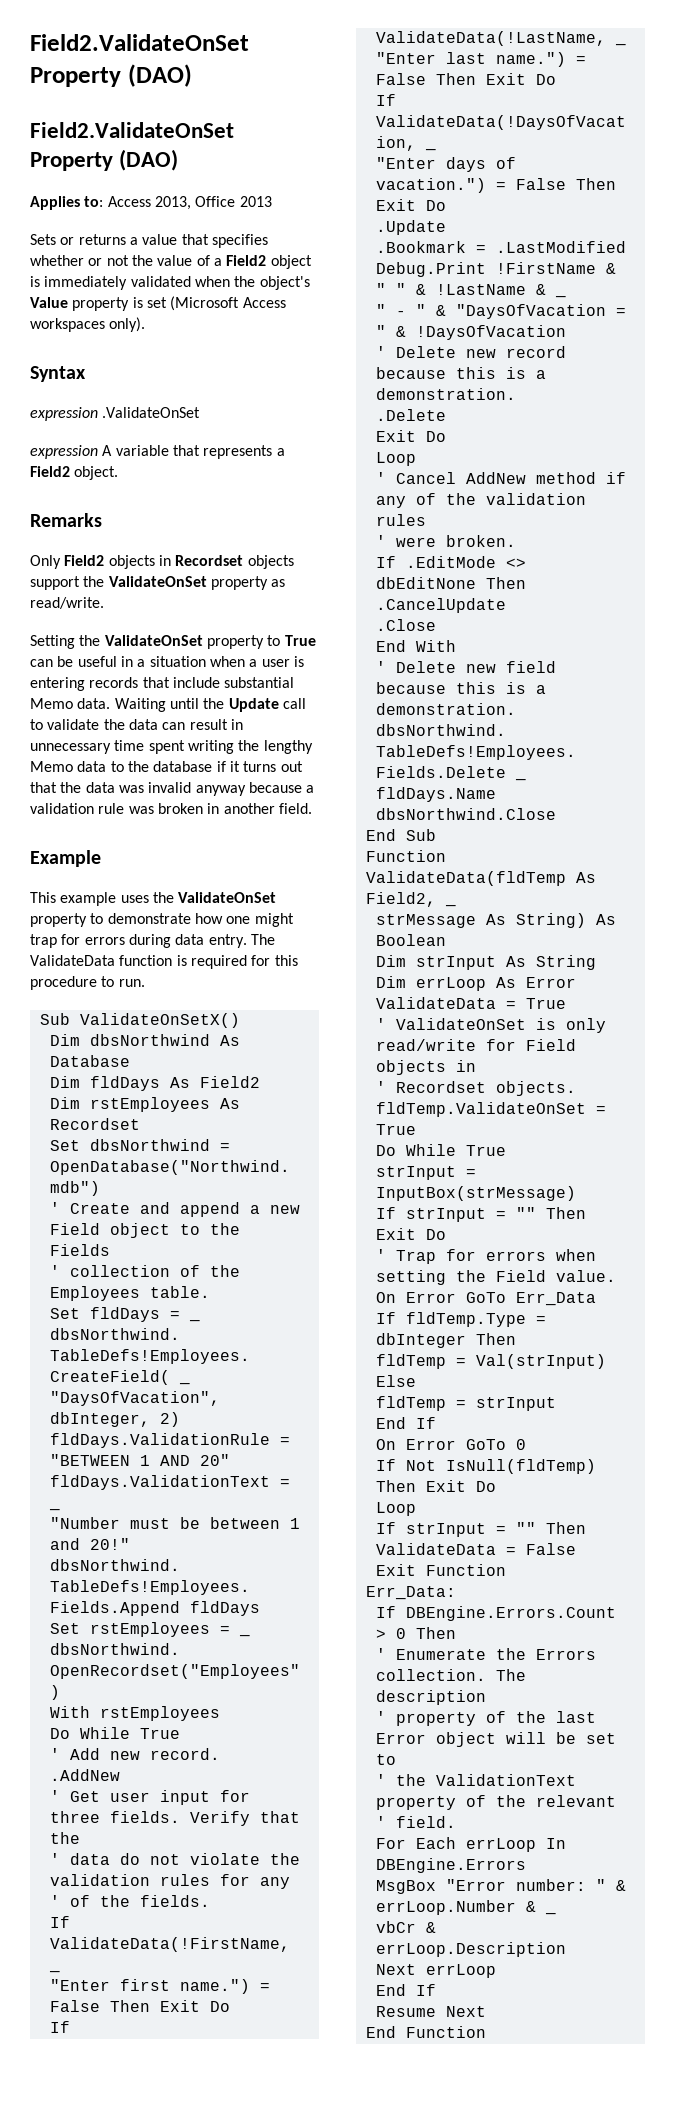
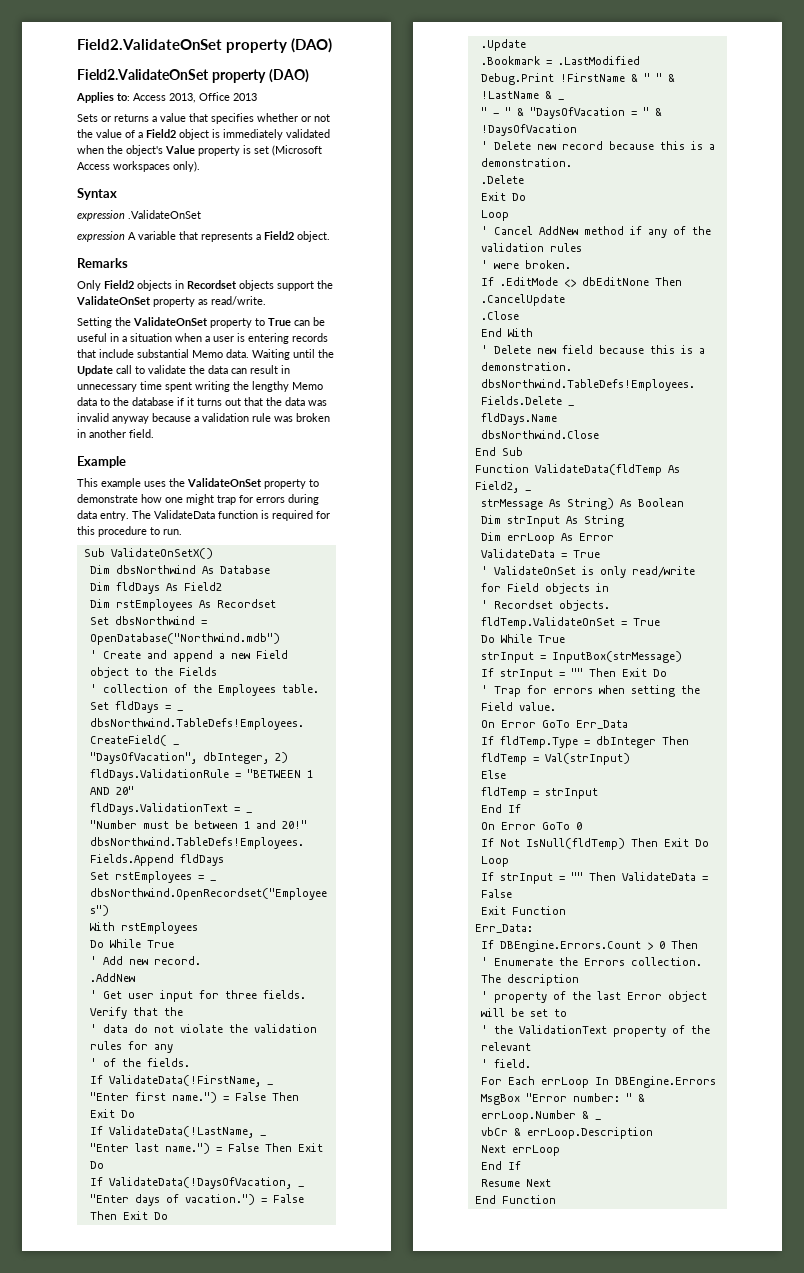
[30,34,249,51] [30,67,121,87] Field2.ValidateOnSet Property -> [77,39,288,53] Field2.ValidateOnSet property
[30,152,113,171] Property -> [211,69,266,83] property

